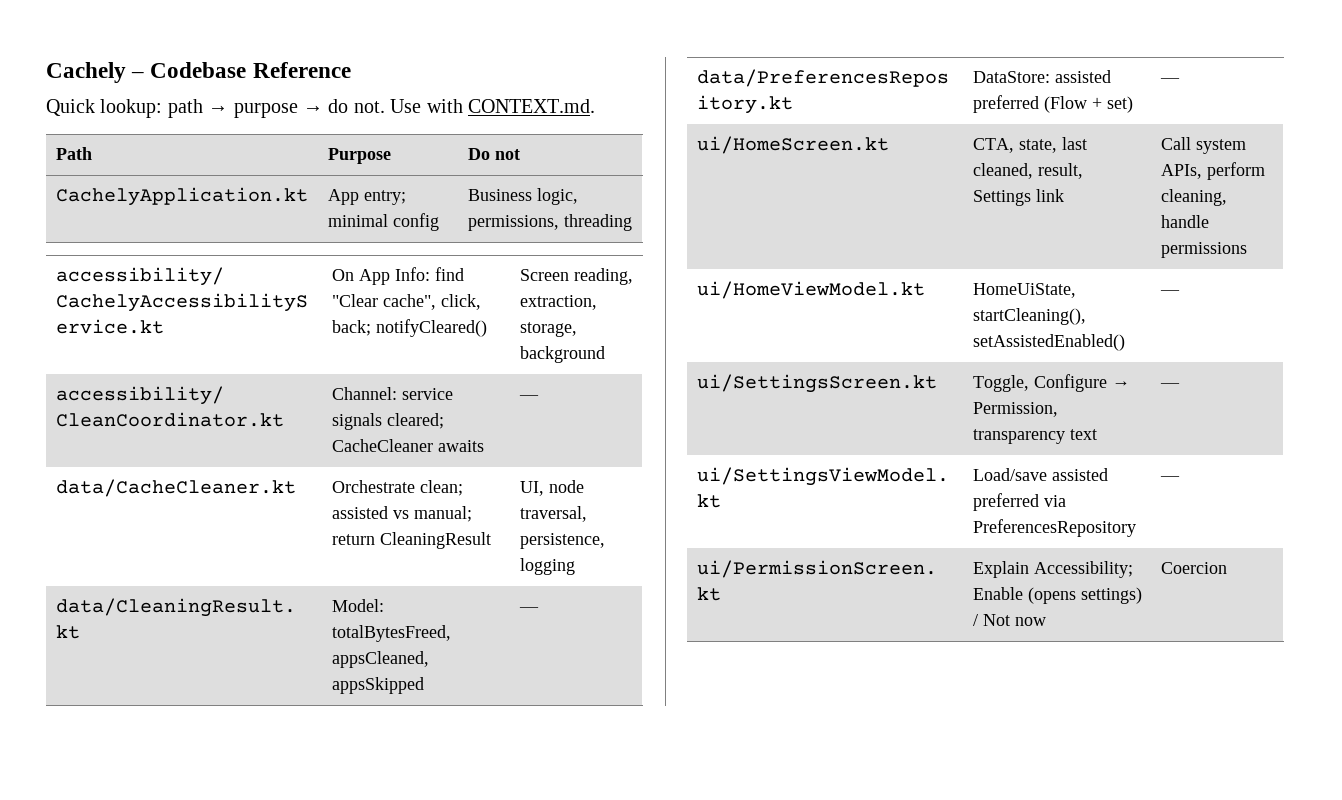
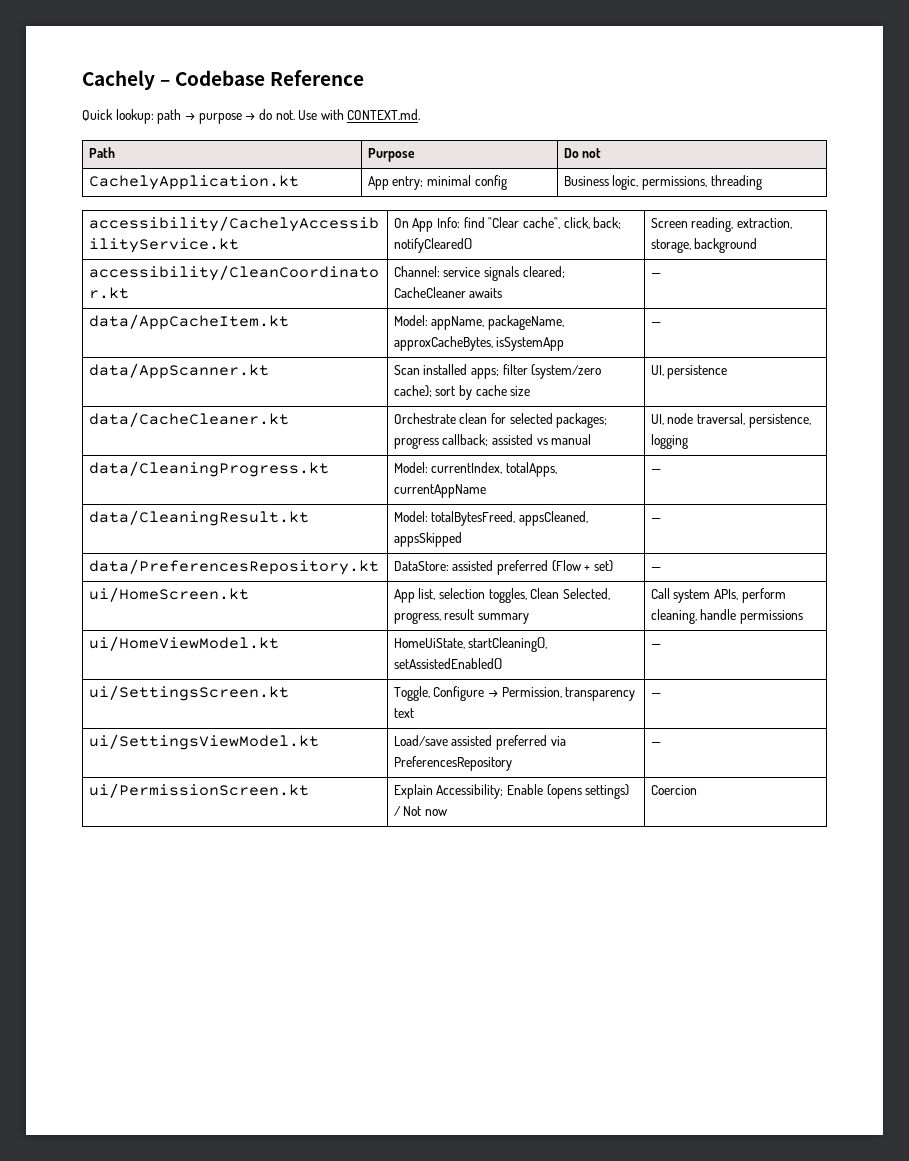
[55,479,296,497] [331,480,463,496] [331,506,472,522] [331,532,491,549] data/CacheCleaner.kt | Orchestrate clean; assisted vs manual; return CleaningResult -> [88,314,289,330] [393,315,565,330] [393,336,565,351] [650,322,661,326] [88,363,269,379] [393,364,602,379] [393,385,531,400] [650,365,728,379] [88,412,289,427] [393,413,608,428] [393,434,592,449] data/AppCacheItem.kt | Model: appName, packageName, approxCacheBytes, isSystemApp | — // data/AppScanner.kt | Scan installed apps; filter (system/zero cache); sort by cache size | UI, persistence // data/CacheCleaner.kt | Orchestrate clean for selected packages; progress callback; assisted vs manual
(575, 566) none -> [88,461,329,477] [393,462,558,477] [393,484,486,498] [650,469,661,473] // data/CleaningProgress.kt | Model: currentIndex, totalApps, currentAppName | —
[972,137,1087,153] [972,163,1083,179] [972,189,1064,206] CTA, state, last cleaned, result, Settings link -> [393,588,610,603] [393,609,530,624] App list, selection toggles, Clean Selected, progress, result summary

